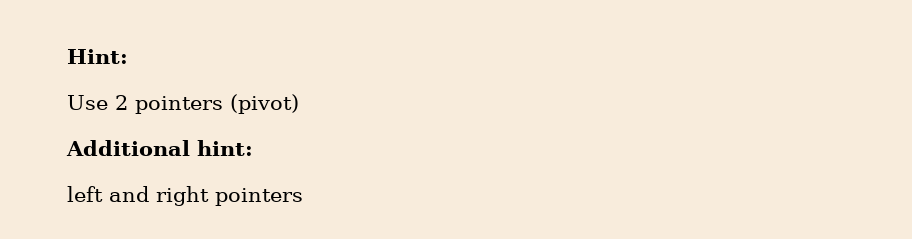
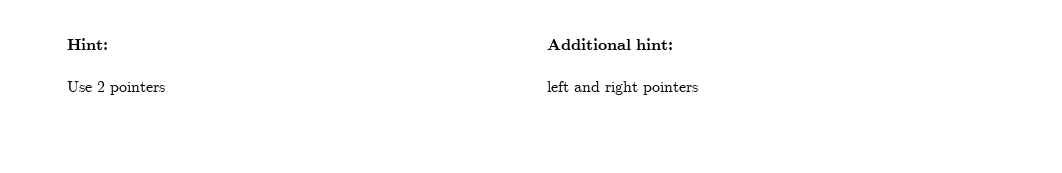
[230,94,299,114] (pivot) -> (165, 88) none

